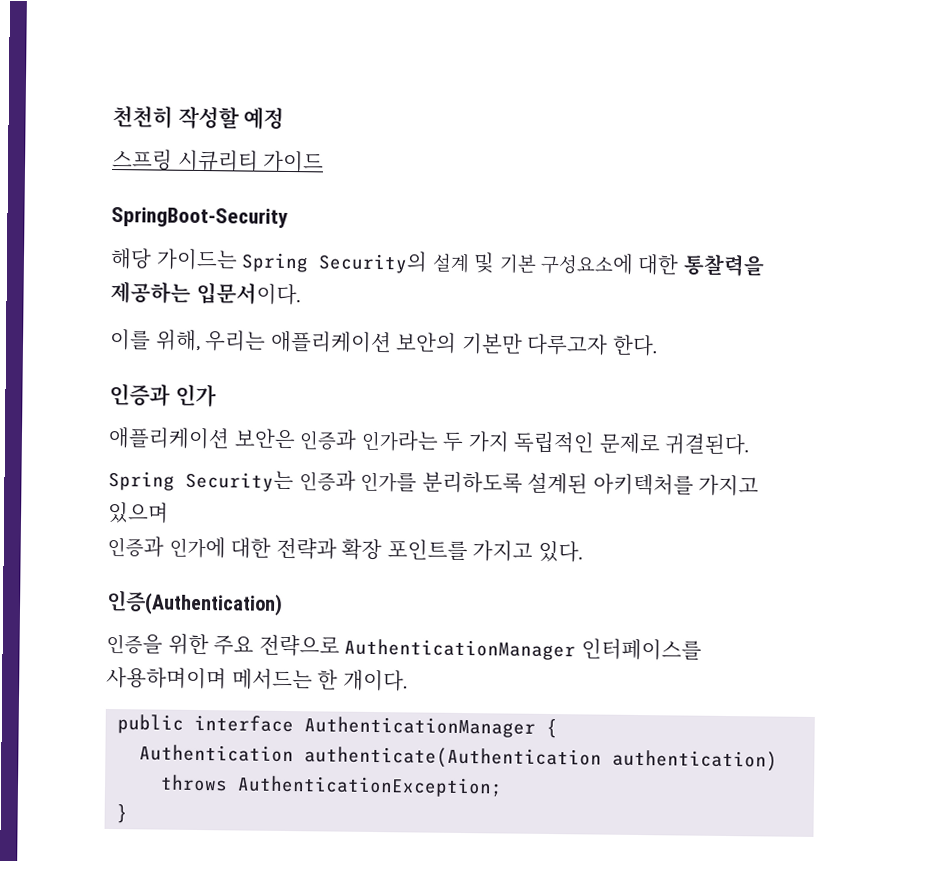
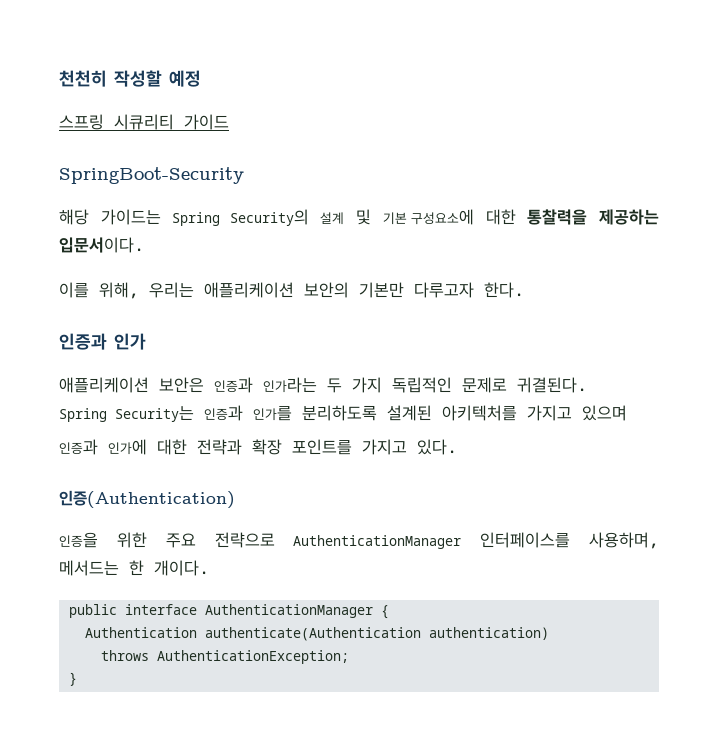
[106,666,227,690] 사용하며이며 -> [589,532,659,549] 사용하며,

